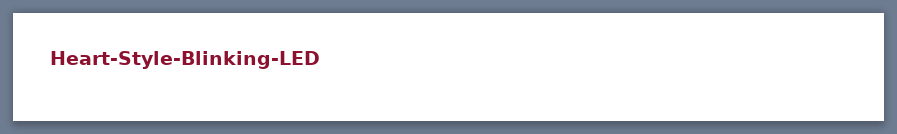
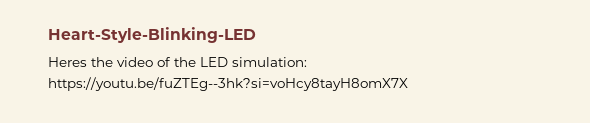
(320, 60) none -> [48,57,307,67] [48,77,408,91] // Heres the video of the LED simulation: https://youtu.be/fuZTEg--3hk?si=voHcy8tayH8omX7X

